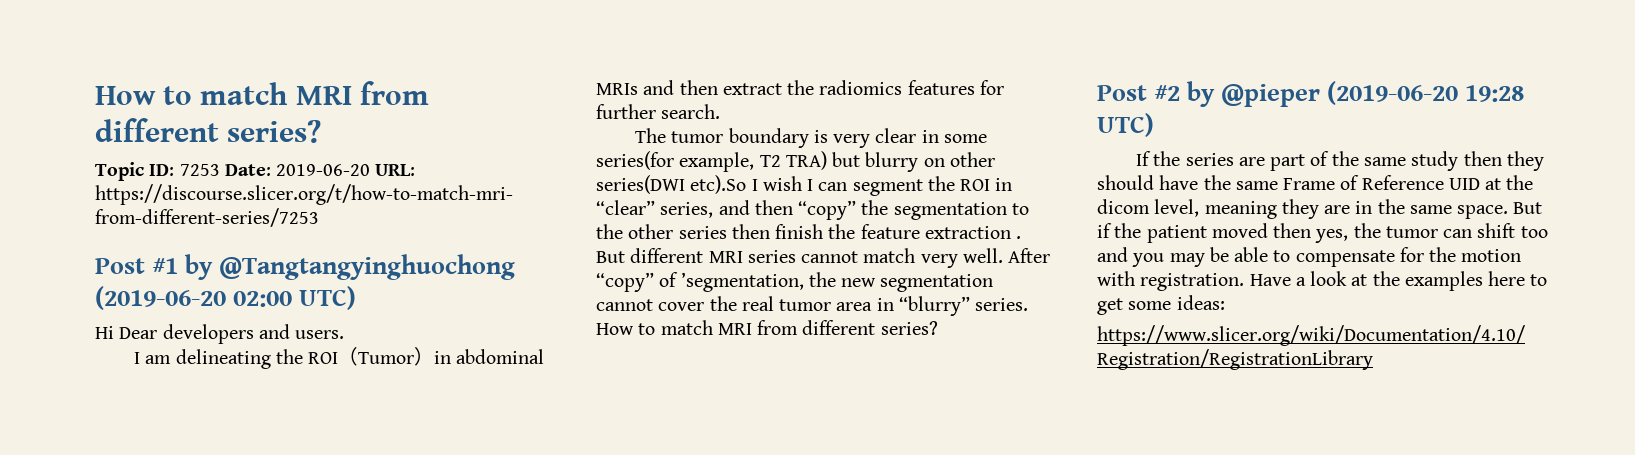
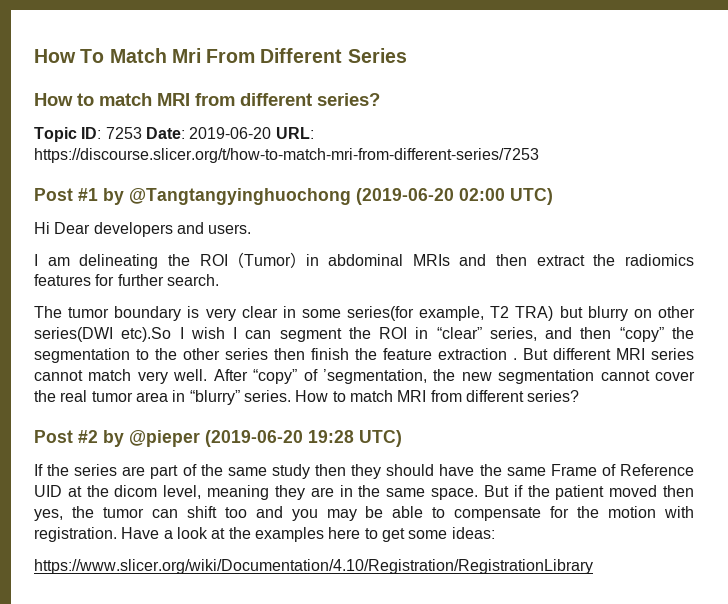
[95,86,156,105] How -> [34,48,407,63] [34,93,73,106] How To Match Mri From Different Series // How

